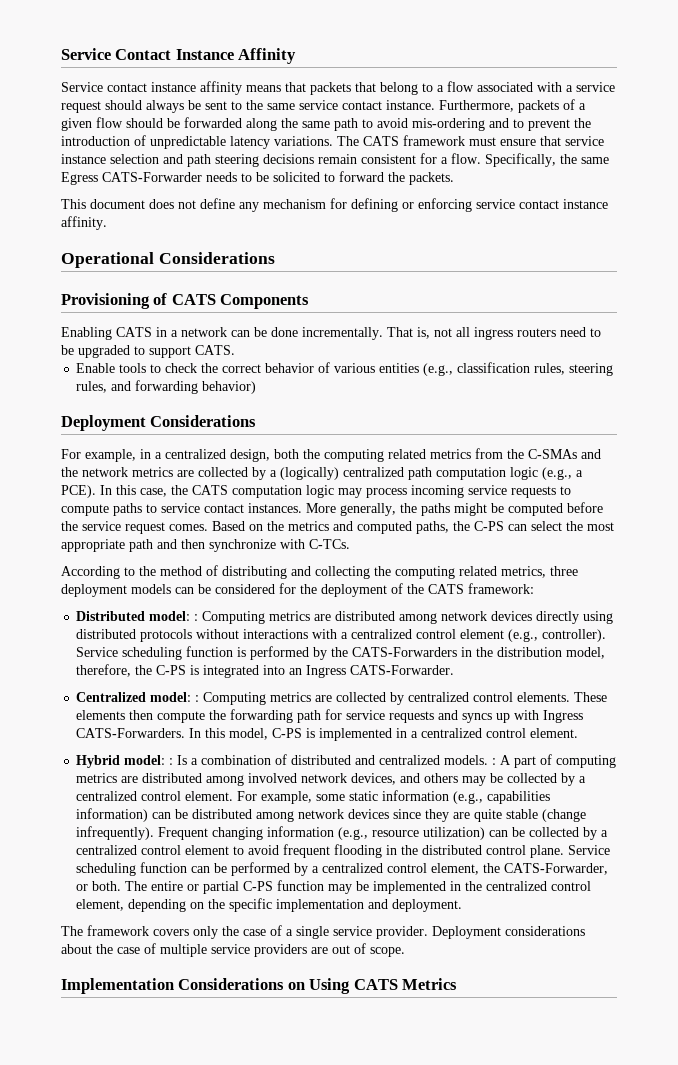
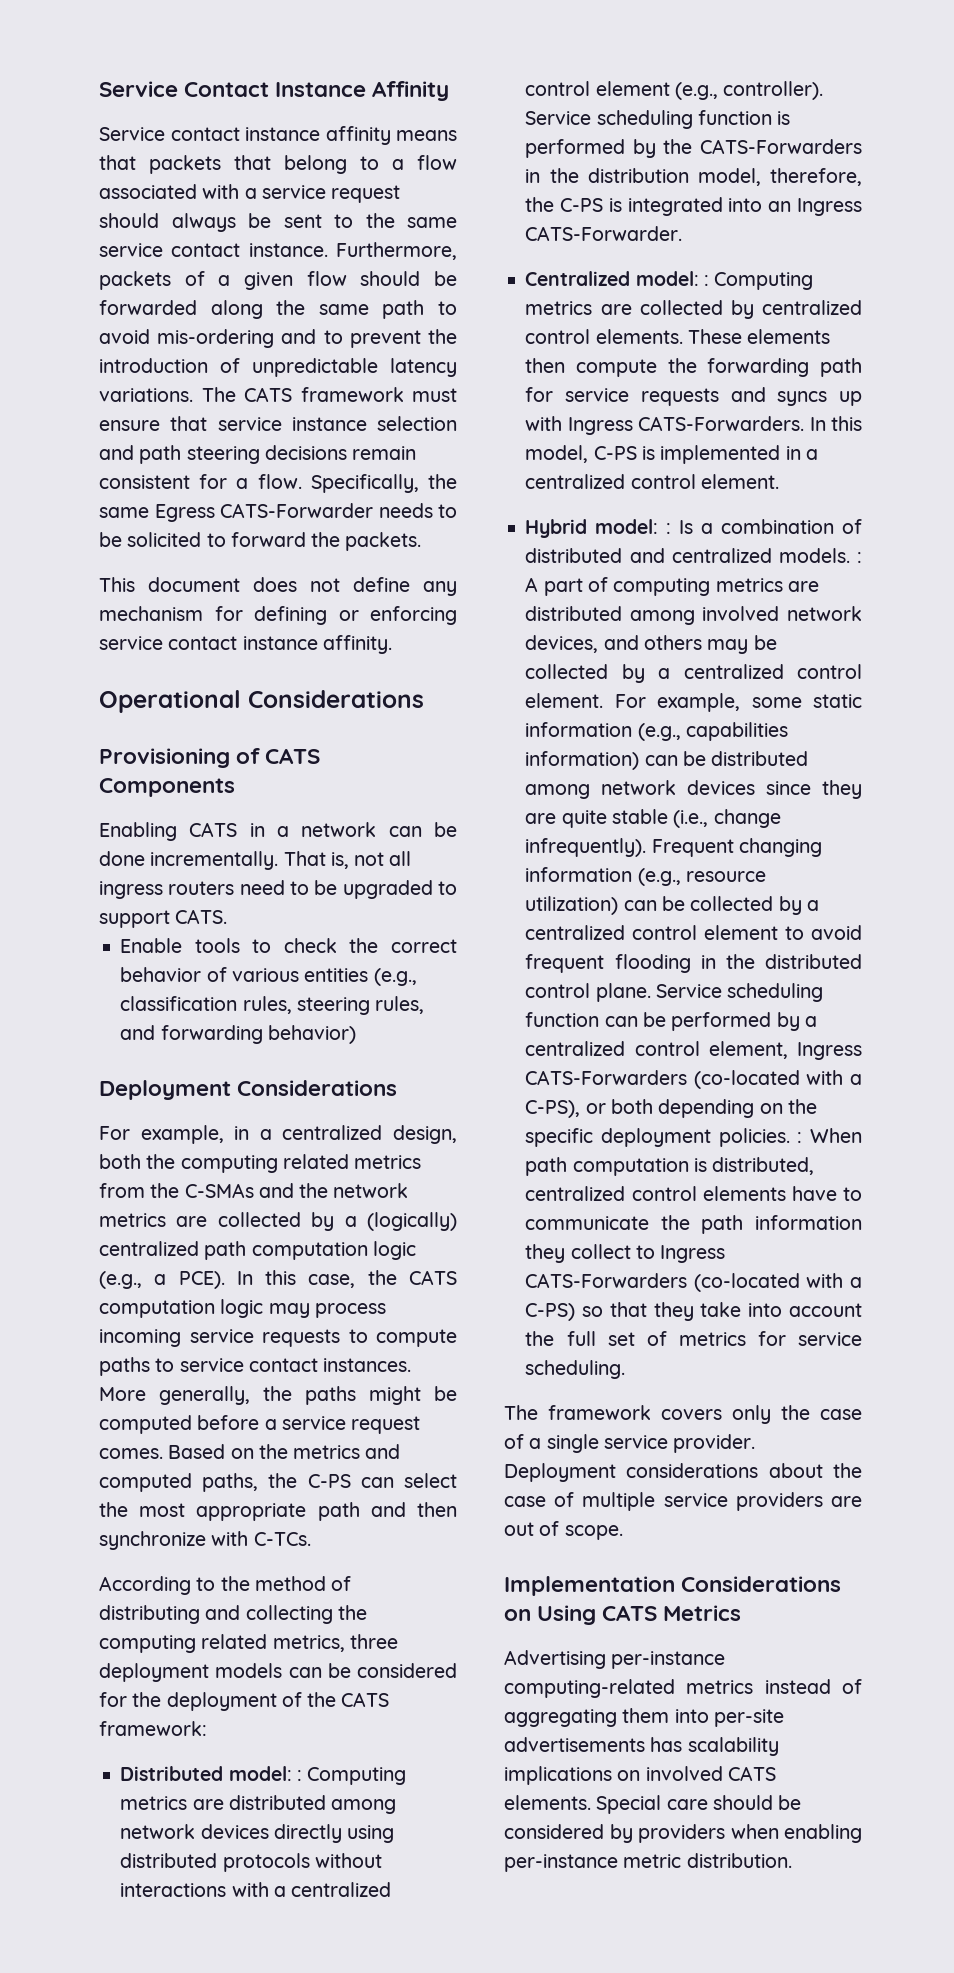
[61,521,78,531] the -> [264,1419,277,1430] a
[542,809,587,822] (change -> [673,809,781,828] (i.e., change
[483,863,609,875] [76,880,592,894] [76,898,463,912] the CATS-Forwarder, or both. The entire or partial C-PS function may be implemented in the centralized control element, depending on the specific implementation and deployment. -> [797,1042,862,1060] [525,1070,862,1089] [525,1099,817,1118] [525,1128,862,1147] [525,1157,815,1176] [525,1186,862,1201] [525,1215,862,1234] [525,1244,726,1263] [525,1273,862,1292] [525,1302,862,1321] [525,1331,862,1346] [525,1360,626,1379] Ingress CATS-Forwarders (co-located with a C-PS), or both depending on the specific deployment policies. : When path computation is distributed, centralized control elements have to communicate the path information they collect to Ingress CATS-Forwarders (co-located with a C-PS) so that they take into account the full set of metrics for service scheduling.
(458, 984) none -> [504,1650,726,1669] [504,1679,862,1698] [504,1708,784,1727] [504,1737,779,1756] [504,1766,776,1785] [504,1795,802,1814] [504,1824,862,1843] [504,1853,792,1872] // Advertising per-instance computing-related metrics instead of aggregating them into per-site advertisements has scalability implications on involved CATS elements. Special care should be considered by providers when enabling per-instance metric distribution.

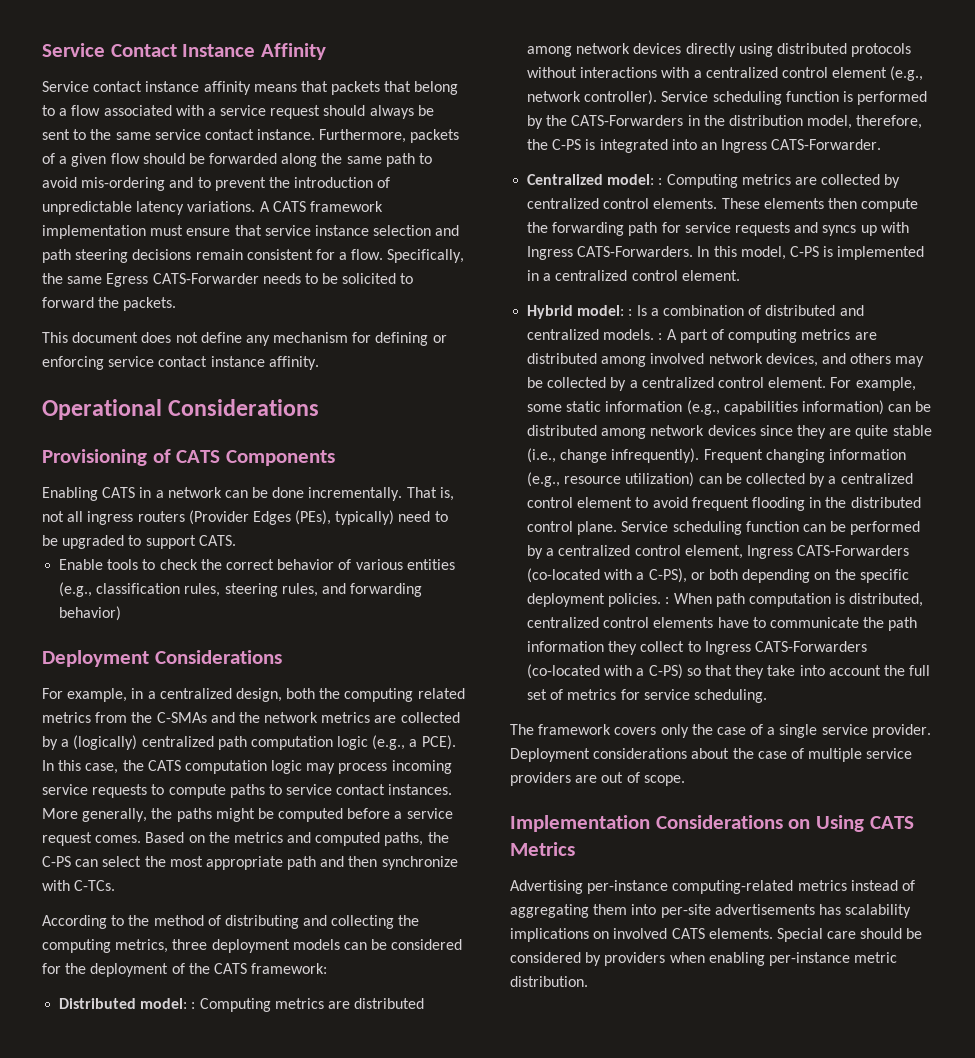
[201,387,236,402] The -> [259,201,270,212] A
(404, 394) none -> [42,225,146,239] implementation
(235, 888) none -> [188,510,395,525] (Provider Edges (PEs), typically)
[201,1634,268,1649] related -> (111, 946) none
(718, 91) none -> [527,91,582,102] network

